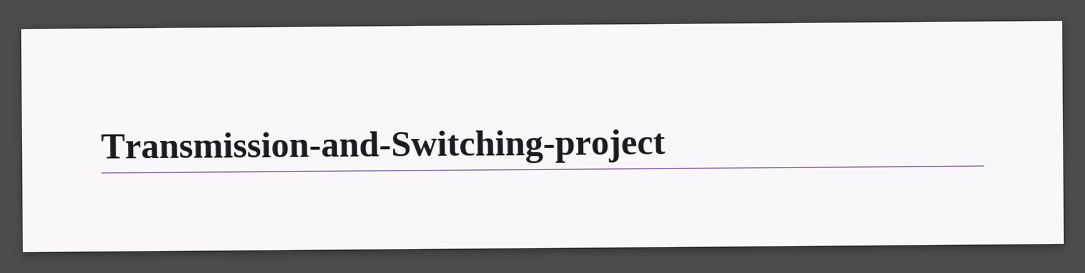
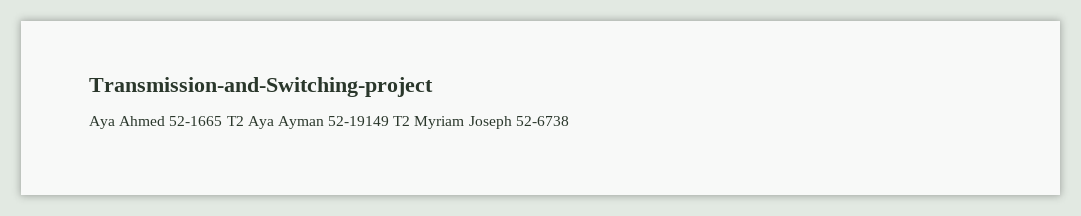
(666, 148) none -> [89,116,569,129] // Aya Ahmed 52-1665 T2 Aya Ayman 52-19149 T2 Myriam Joseph 52-6738

